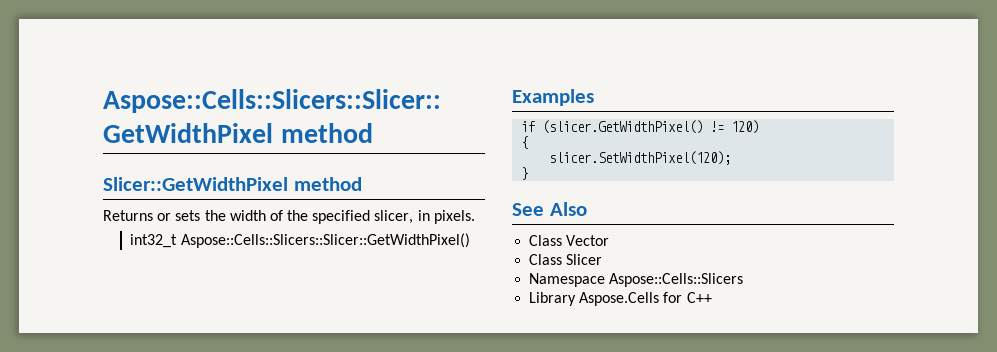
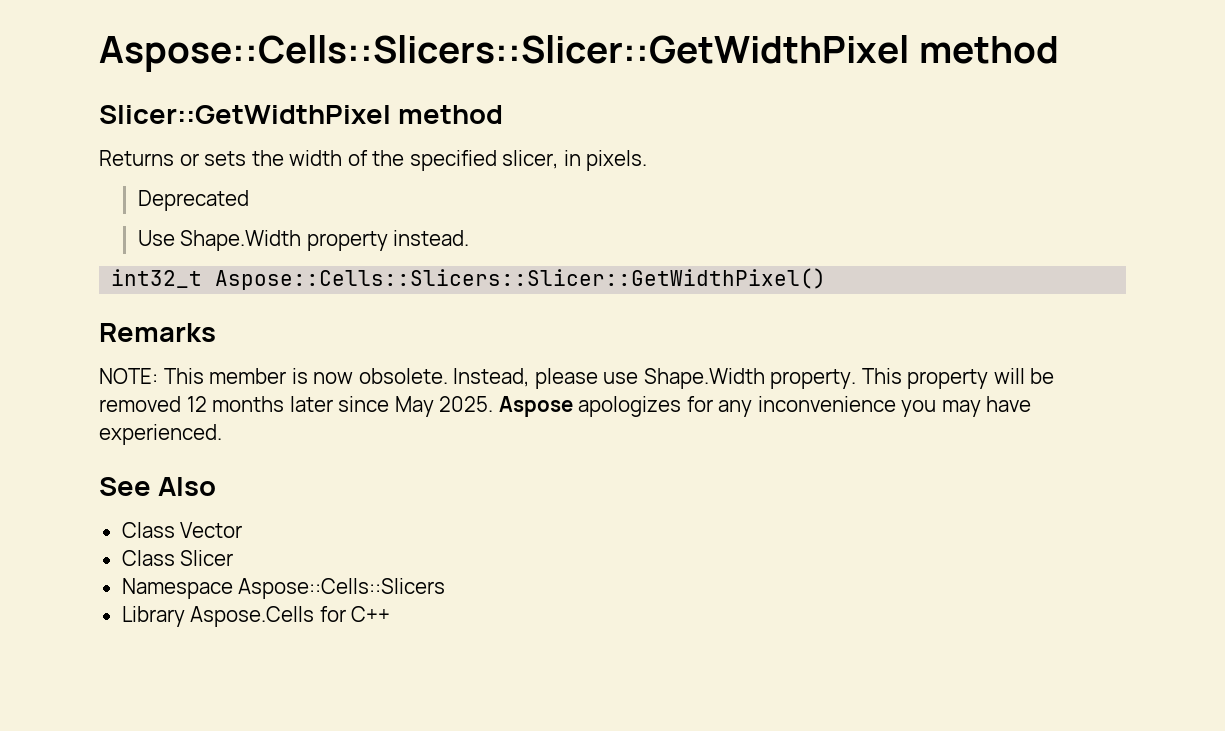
[130,233,470,248] [512,89,594,106] [521,120,760,134] [521,136,529,149] [549,151,732,165] [521,167,529,180] int32_t Aspose::Cells::Slicers::Slicer::GetWidthPixel() // Examples // if (slicer.GetWidthPixel() != 120) // { // slicer.SetWidthPixel(120); // } -> [137,190,249,211] [137,230,470,251] [111,268,827,290] [99,323,216,342] [99,368,1055,389] [99,396,1032,417] [99,424,222,445] Deprecated // Use Shape.Width property instead. // int32_t Aspose::Cells::Slicers::Slicer::GetWidthPixel() // Remarks // NOTE: This member is now obsolete. Instead, please use Shape.Width property. This property will be removed 12 months later since May 2025. Aspose apologizes for any inconvenience you may have experienced.

